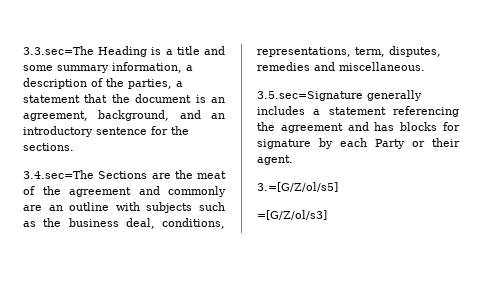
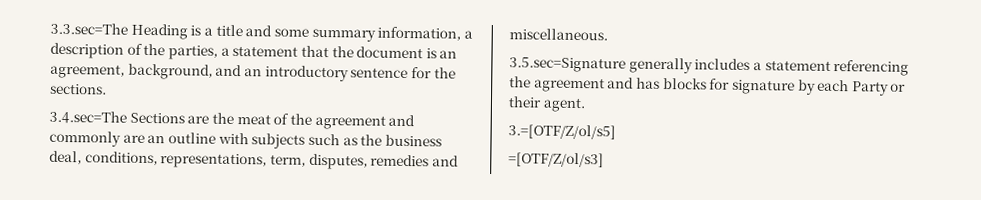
[257,182,338,192] [257,210,327,220] 3.=[G/Z/ol/s5] // =[G/Z/ol/s3] -> [508,124,616,140] [508,152,604,168] 3.=[OTF/Z/ol/s5] // =[OTF/Z/ol/s3]

